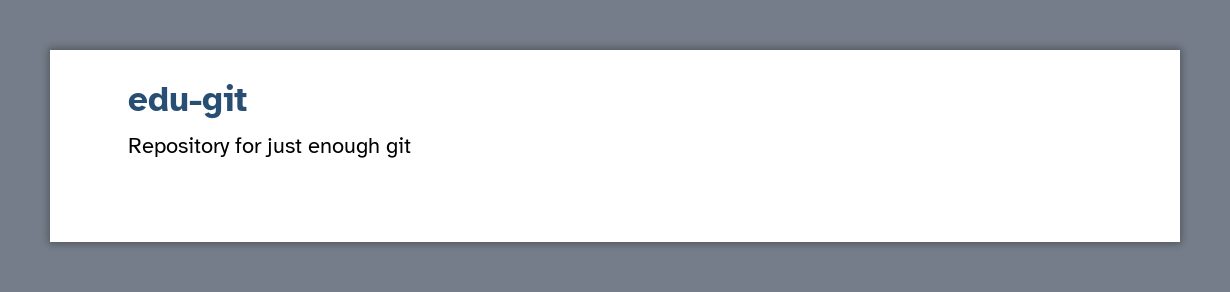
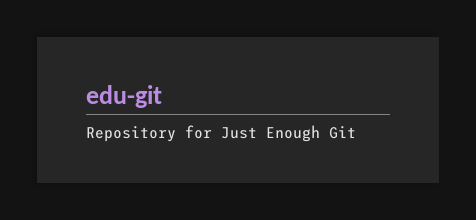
[265,137,411,158] just enough git -> [221,125,356,142] Just Enough Git

